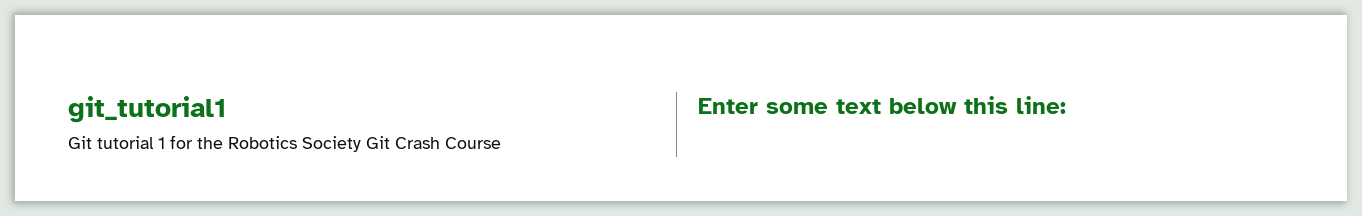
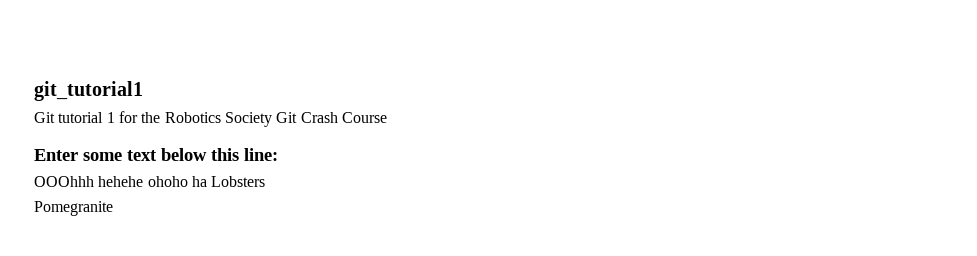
(1066, 105) none -> [34,176,266,187] [34,201,113,216] // OOOhhh hehehe ohoho ha Lobsters // Pomegranite

